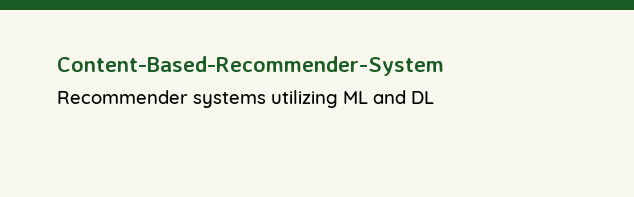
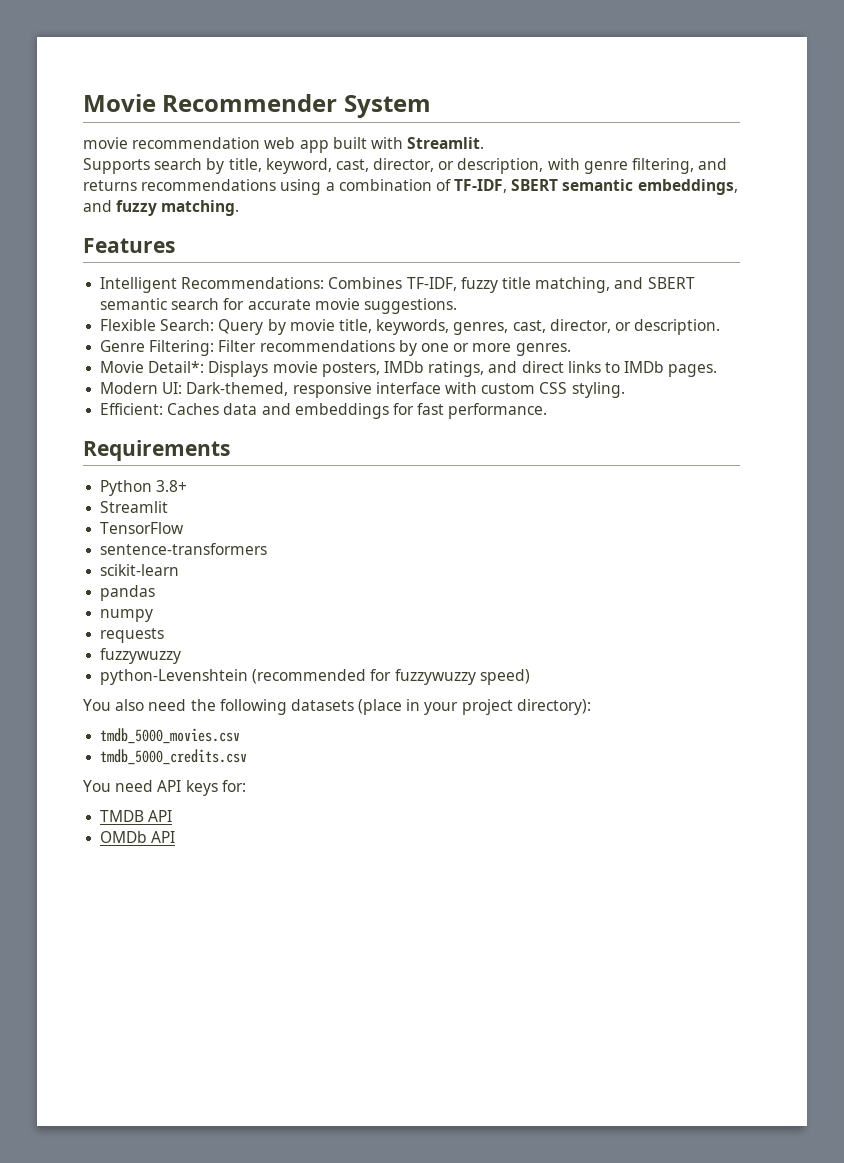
[57,56,444,76] [57,90,434,108] Content-Based-Recommender-System // Recommender systems utilizing ML and DL -> [83,94,431,118] [83,137,485,153] [83,158,728,174] [83,179,738,195] [83,200,240,216] [83,238,175,253] [100,277,695,293] [100,298,457,314] [100,319,721,335] [100,340,571,356] [100,361,718,377] [100,382,625,398] [100,403,548,419] [83,440,230,461] [100,480,188,496] [100,501,169,513] [100,522,185,534] [100,543,268,555] [100,564,180,576] [100,585,156,601] [100,609,154,622] [100,628,165,643] [100,648,182,664] [100,669,530,685] [83,699,591,715] [100,728,241,744] [100,749,248,765] [83,780,246,796] [100,810,173,822] [100,831,176,843] Movie Recommender System // movie recommendation web app built with Streamlit. // Supports search by title, keyword, cast, director, or description, with genre filtering, and returns recommendations using a combination of TF-IDF, SBERT semantic embeddings, and fuzzy matching. // Features // Intelligent Recommendations: Combines TF-IDF, fuzzy title matching, and SBERT semantic search for accurate movie suggestions. // Flexible Search: Query by movie title, keywords, genres, cast, director, or description. // Genre Filtering: Filter recommendations by one or more genres. // Movie Detail*: Displays movie posters, IMDb ratings, and direct links to IMDb pages. // Modern UI: Dark-themed, responsive interface with custom CSS styling. // Efficient: Caches data and embeddings for fast performance. // Requirements // Python 3.8+ // Streamlit // TensorFlow // sentence-transformers // scikit-learn // pandas // numpy // requests // fuzzywuzzy // python-Levenshtein (recommended for fuzzywuzzy speed) // You also need the following datasets (place in your project directory): // tmdb_5000_movies.csv // tmdb_5000_credits.csv // You need API keys for: // TMDB API // OMDb API

